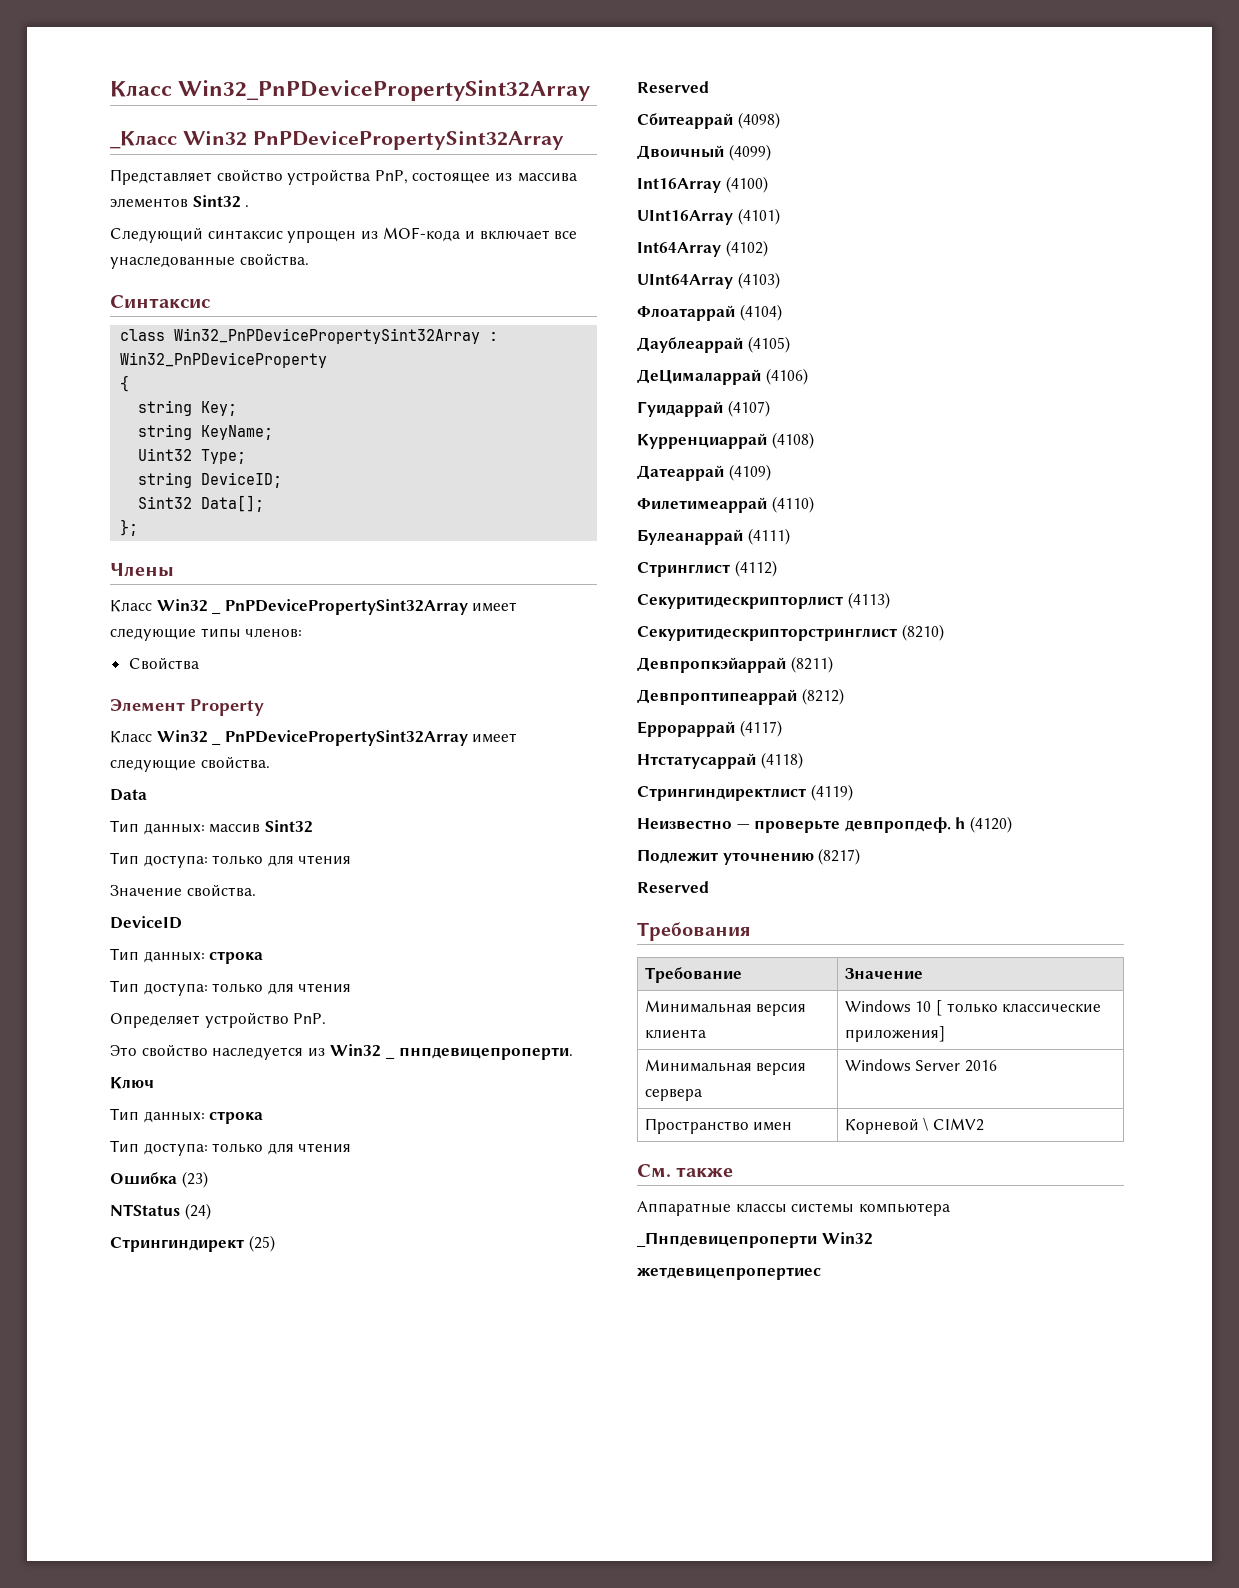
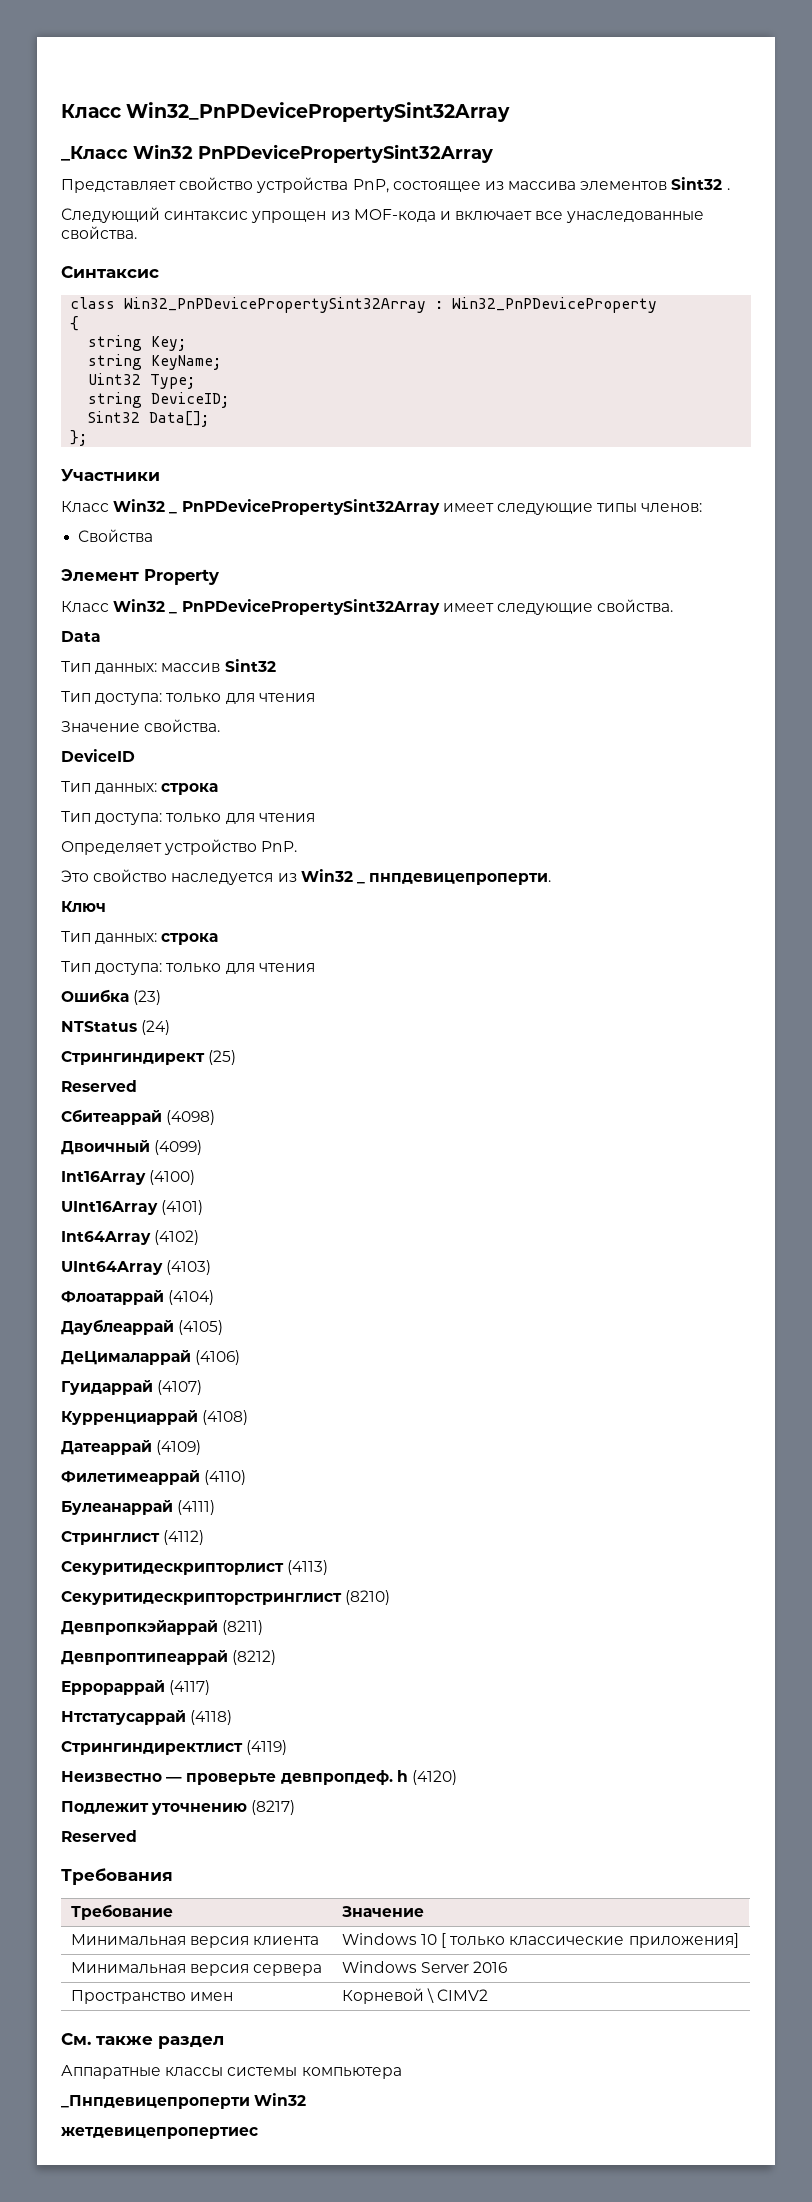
[110,563,174,577] Члены -> [61,469,160,482] Участники
(734, 1172) none -> [158,2036,224,2049] раздел

